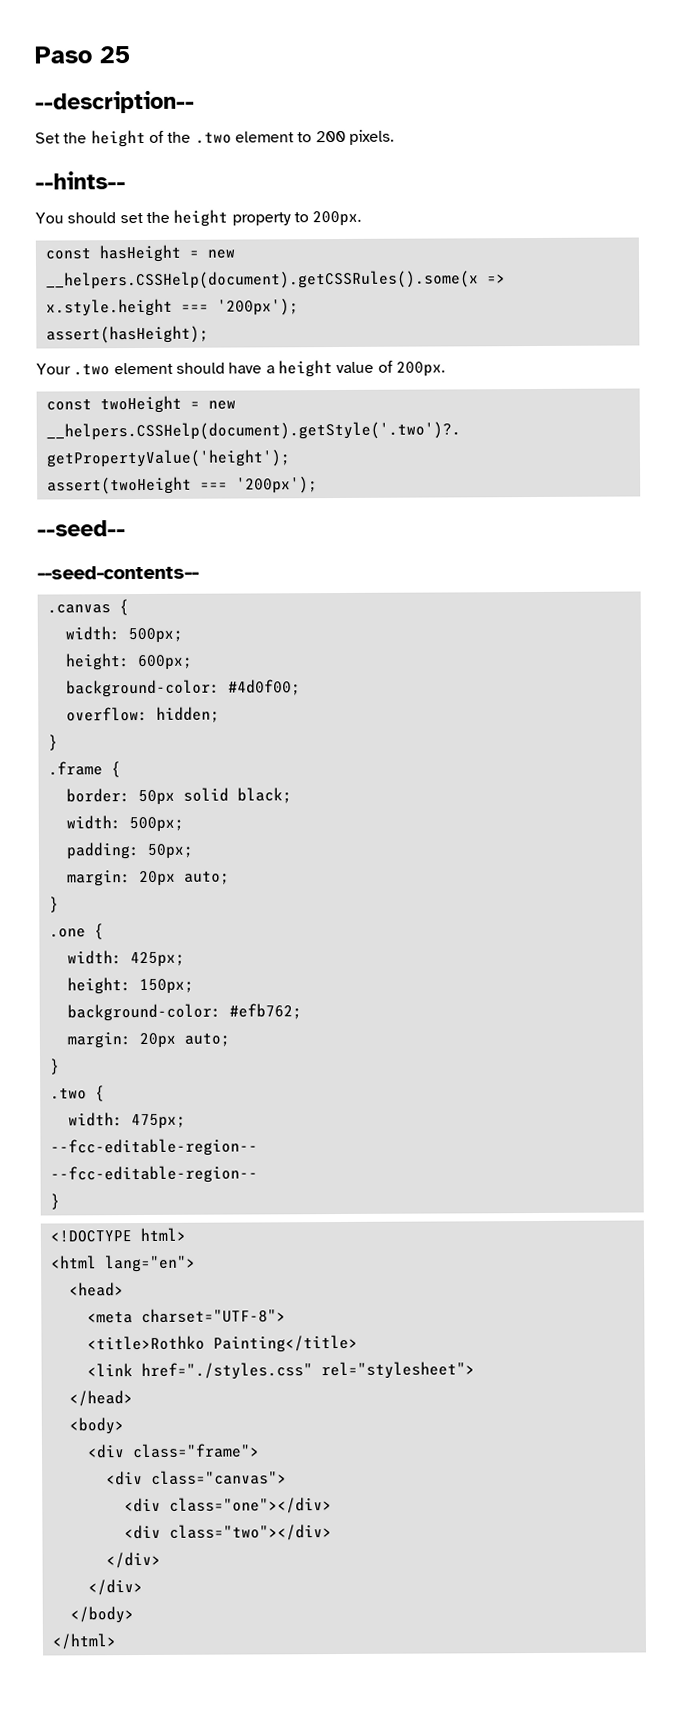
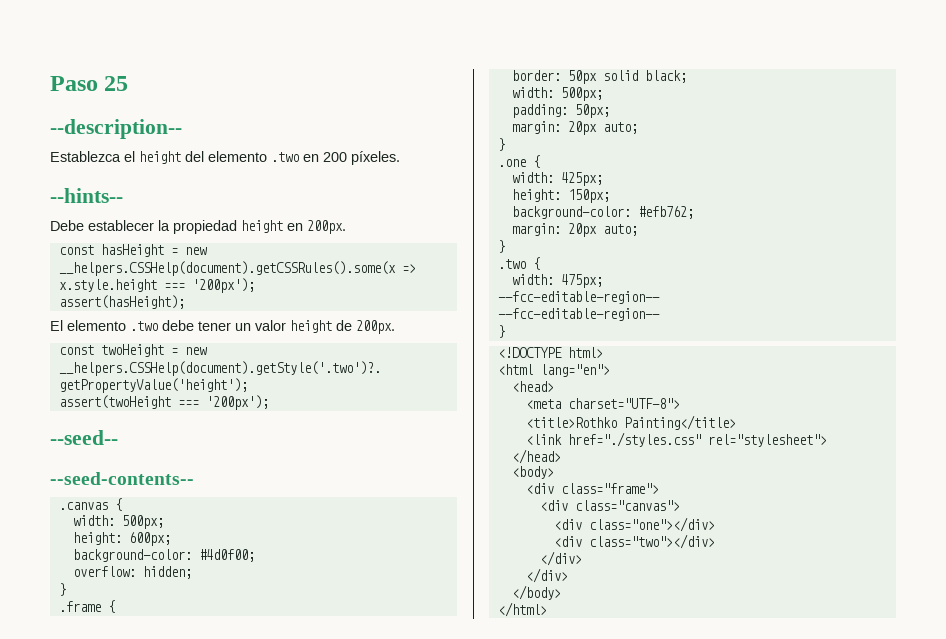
[35,129,394,148] [35,171,126,190] [35,209,309,227] Set the height of the .two element to 200 pixels. // --hints-- // You should set the height property to -> [50,151,400,165] [50,188,123,203] [50,220,303,234] Establezca el height del elemento .two en 200 píxeles. // --hints-- // Debe establecer la propiedad height en
[36,360,393,378] Your .two element should have a height value of -> [50,320,352,333] El elemento .two debe tener un valor height de

